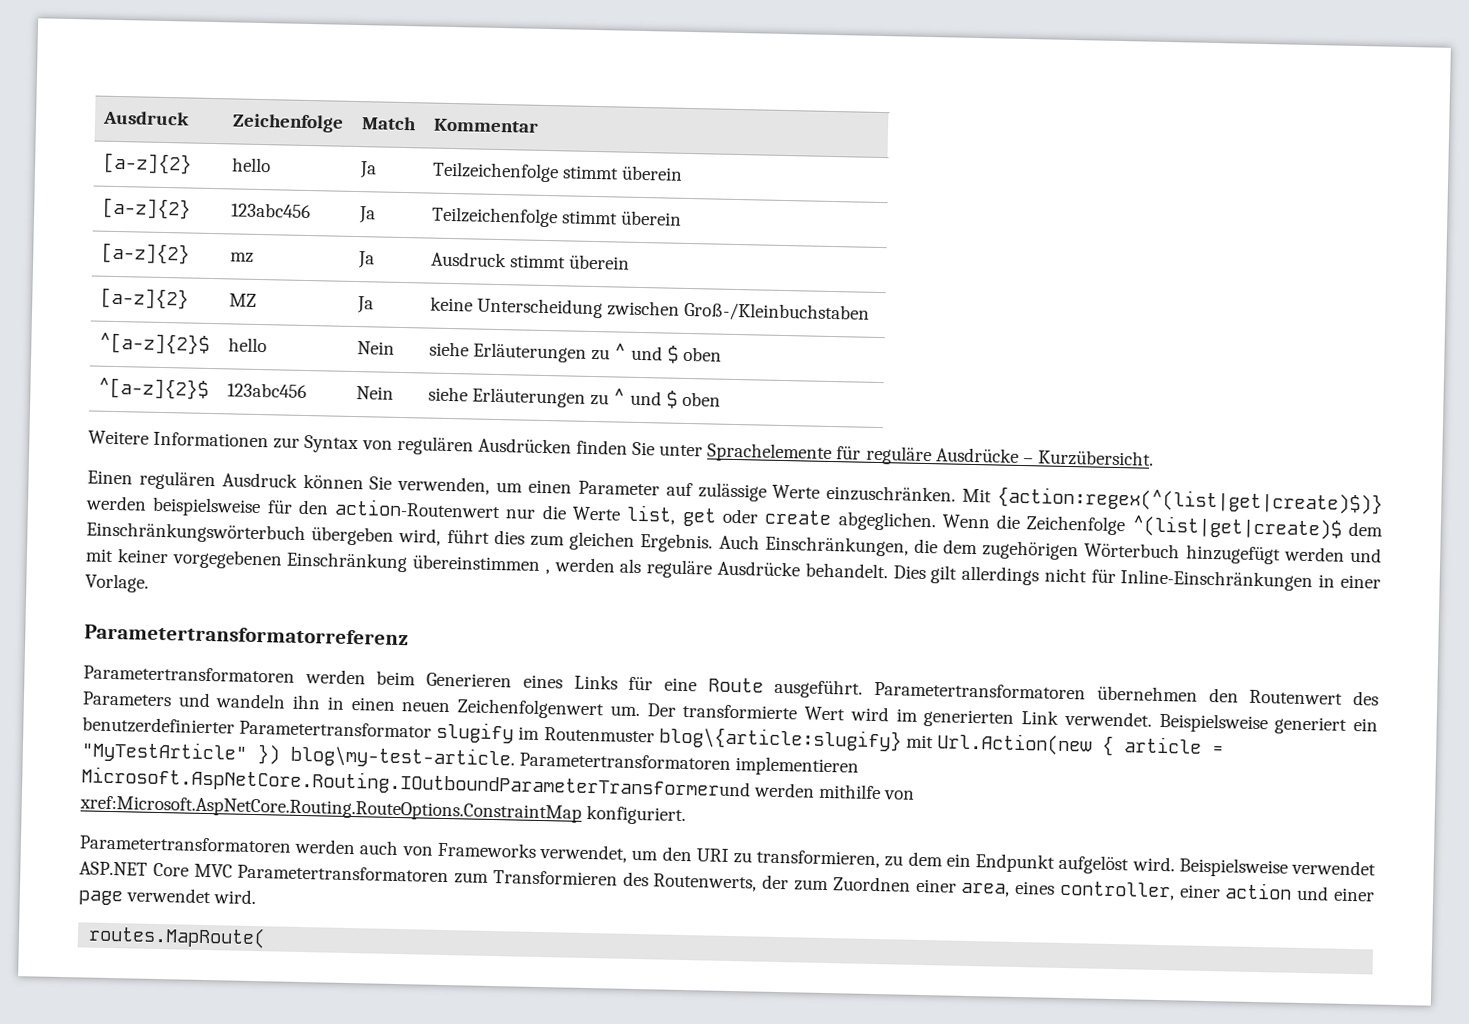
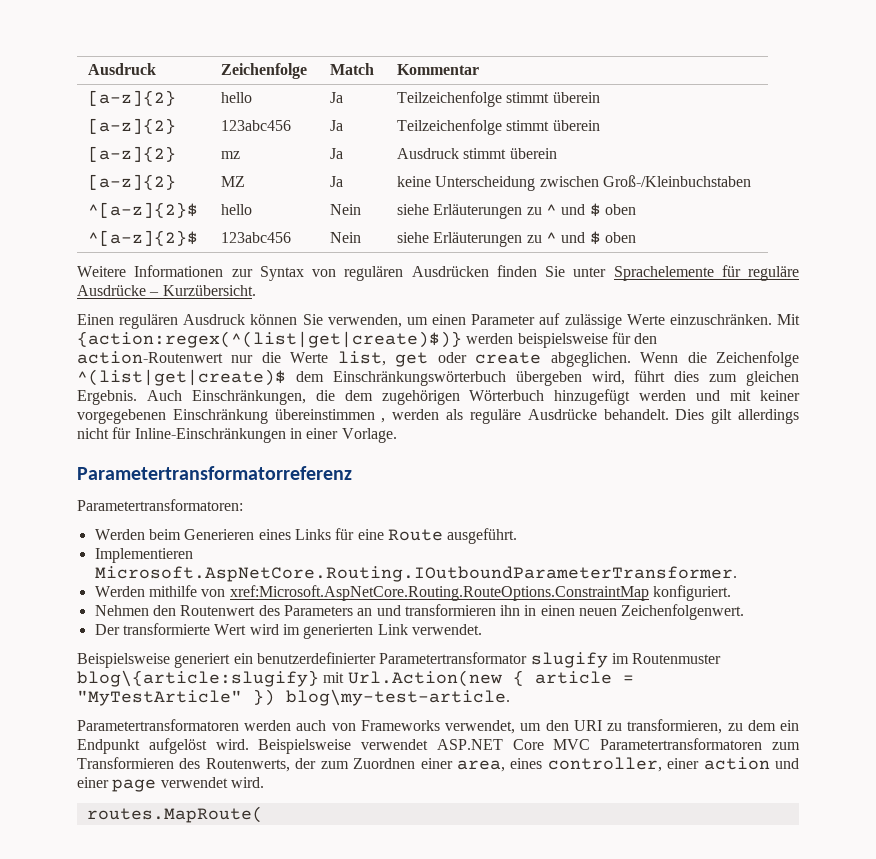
[83,665,366,685] Parametertransformatoren werden -> [77,499,243,511] [94,529,145,540] Parametertransformatoren: // Werden
[874,681,1198,702] Parametertransformatoren übernehmen -> [94,548,193,563] [94,566,737,582] [94,585,731,601] [94,605,149,616] // Implementieren Microsoft.AspNetCore.Routing.IOutboundParameterTransformer. // Werden mithilfe von xref:Microsoft.AspNetCore.Routing.RouteOptions.ConstraintMap konfiguriert. // Nehmen
[177,692,287,709] und wandeln -> [357,604,496,616] an und transformieren
[457,698,640,720] Zeichenfolgenwert um. -> [621,604,745,620] Zeichenfolgenwert. //
(1152, 718) none -> (482, 629) //
[519,752,860,777] [81,766,916,801] [79,795,687,826] Parametertransformatoren implementieren Microsoft.AspNetCore.Routing.IOutboundParameterTransformerund werden mithilfe von xref:Microsoft.AspNetCore.Routing.RouteOptions.ConstraintMap konfiguriert. -> (510, 697) none

